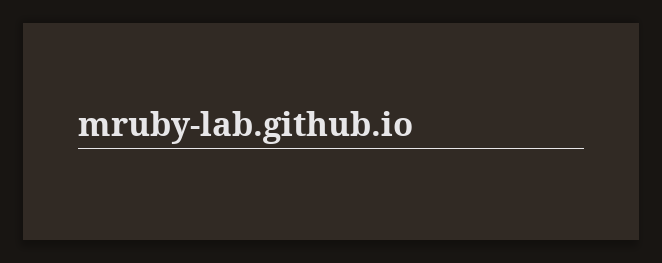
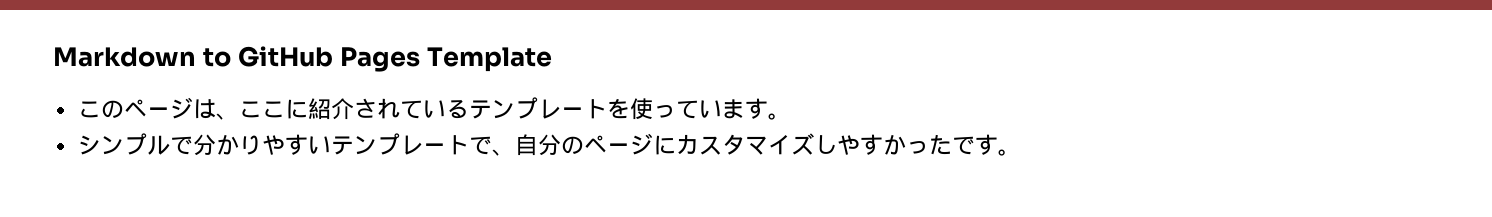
[78,111,413,144] mruby-lab.github.io -> [53,46,552,72] [77,97,791,120] [77,133,1021,156] Markdown to GitHub Pages Template // このページは、ここに紹介されているテンプレートを使っています。 // シンプルで分かりやすいテンプレートで、自分のページにカスタマイズしやすかったです。

